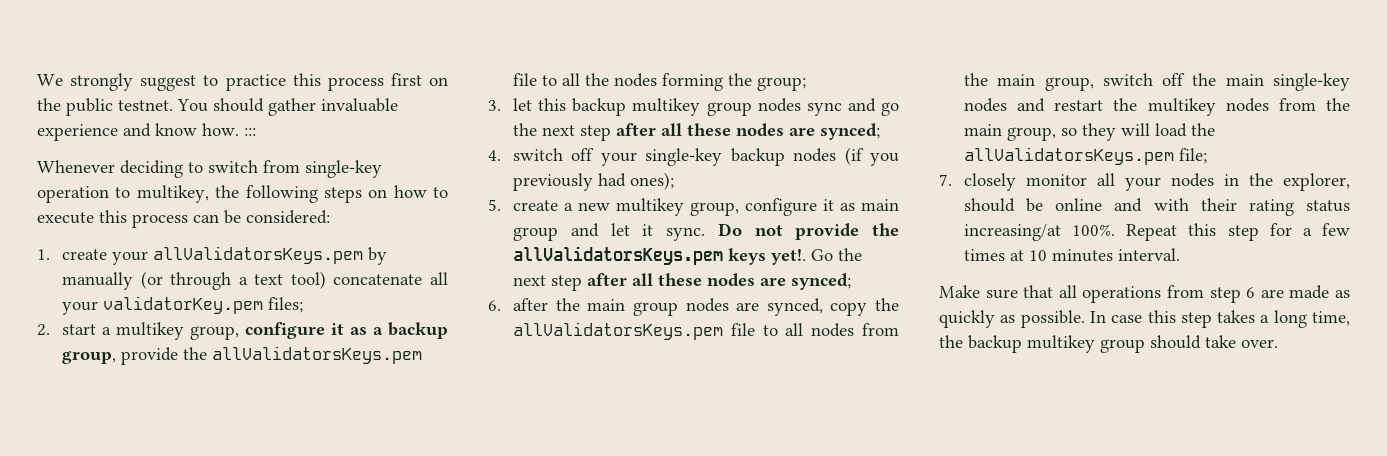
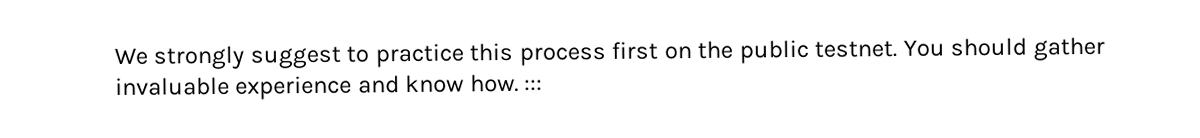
[37,160,382,178] [37,185,448,203] [37,210,330,228] [37,246,388,265] [62,271,448,290] [62,296,304,315] [37,322,448,340] [62,346,423,365] [513,73,807,91] [488,98,899,116] [513,123,881,141] [488,147,899,166] [513,172,675,191] [488,198,899,216] [513,223,899,241] [513,246,863,265] [513,273,852,291] [488,298,899,316] [513,322,899,340] [964,73,1350,91] [964,98,1350,116] [964,123,1216,141] [964,147,1208,165] [939,173,1350,191] [964,198,1350,216] [964,223,1350,241] [964,248,1181,262] [939,285,1350,303] [939,310,1350,328] [939,335,1278,353] // Whenever deciding to switch from single-key operation to multikey, the following steps on how to execute this process can be considered: // 1. create your allValidatorsKeys.pem by manually (or through a text tool) concatenate all your validatorKey.pem files; // 2. start a multikey group, configure it as a backup group, provide the allValidatorsKeys.pem file to all the nodes forming the group; // 3. let this backup multikey group nodes sync and go the next step after all these nodes are synced; // 4. switch off your single-key backup nodes (if you previously had ones); // 5. create a new multikey group, configure it as main group and let it sync. Do not provide the allValidatorsKeys.pem keys yet!. Go the next step after all these nodes are synced; // 6. after the main group nodes are synced, copy the allValidatorsKeys.pem file to all nodes from the main group, switch off the main single-key nodes and restart the multikey nodes from the main group, so they will load the allValidatorsKeys.pem file; // 7. closely monitor all your nodes in the explorer, should be online and with their rating status increasing/at 100%. Repeat this step for a few times at 10 minutes interval. // Make sure that all operations from step 6 are made as quickly as possible. In case this step takes a long time, the backup multikey group should take over. -> (544, 85) none

